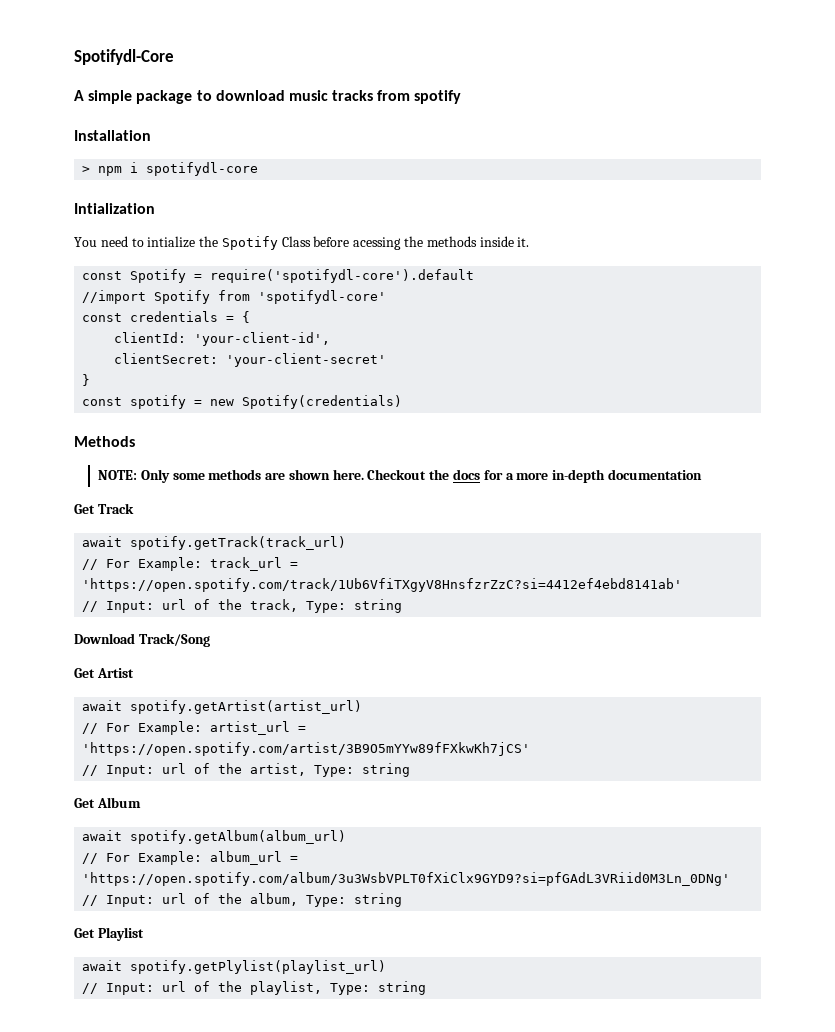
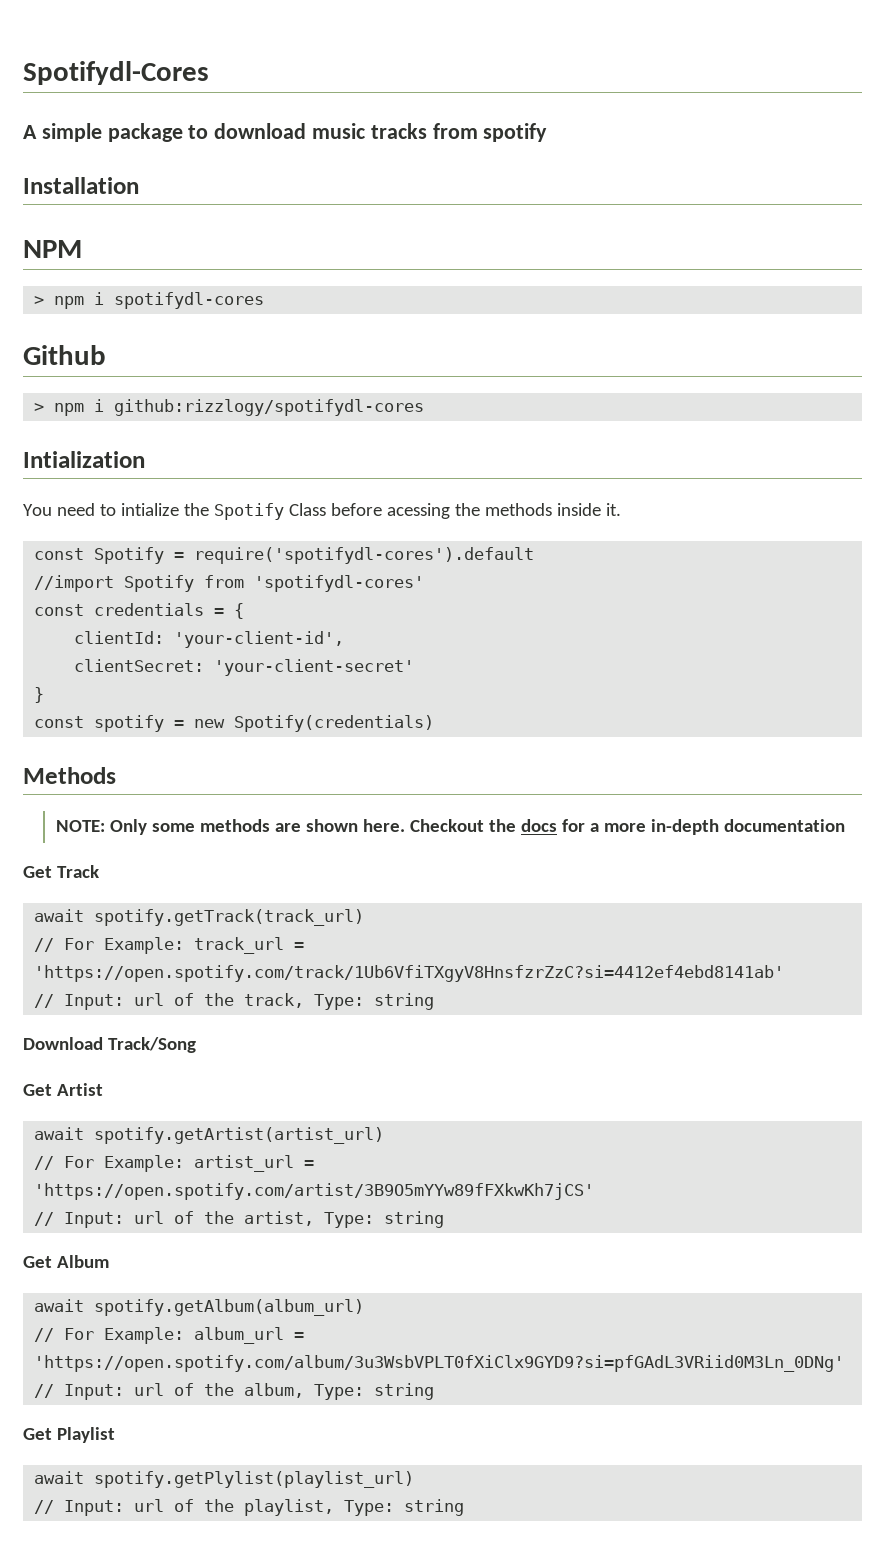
[74,49,174,65] Spotifydl-Core -> [23,61,209,85] Spotifydl-Cores
[82,162,259,176] // > npm i spotifydl-core -> [23,240,82,258] [34,292,265,309] [23,345,106,365] [34,399,425,416] // NPM // > npm i spotifydl-cores // Github // > npm i github:rizzlogy/spotifydl-cores
[210,269,475,283] require('spotifydl-core').default -> [194,547,535,564] require('spotifydl-cores').default
[258,290,387,304] 'spotifydl-core' -> [254,575,425,592] 'spotifydl-cores'

